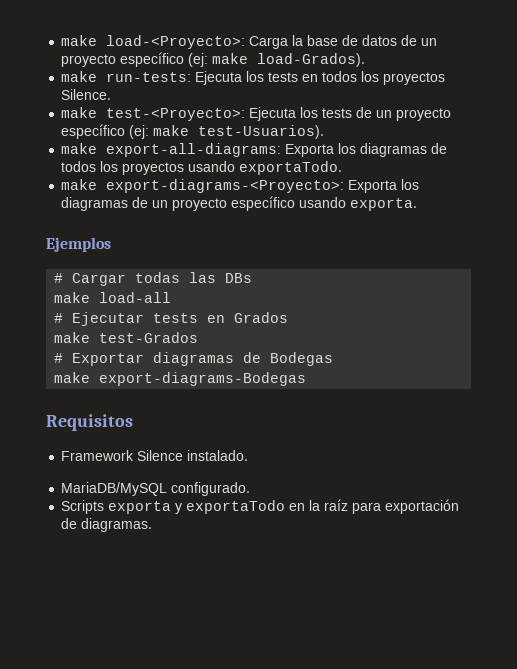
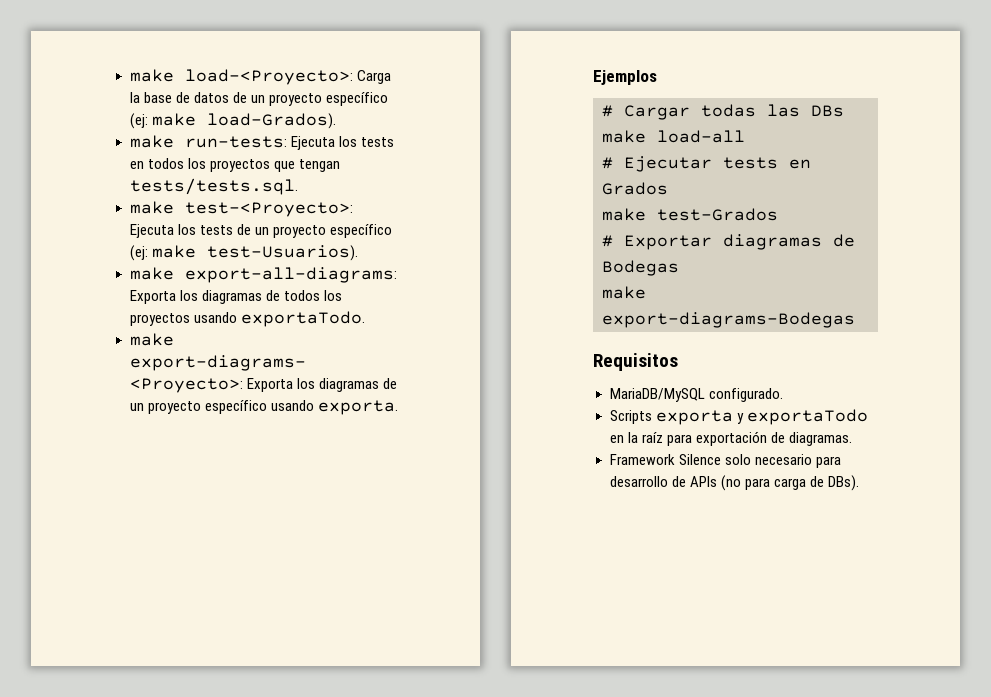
[61,89,112,100] Silence. -> [273,159,340,172] [129,178,298,195] que tengan tests/tests.sql.
[61,450,249,461] // Framework Silence instalado. -> (678, 362) none
(153, 525) none -> [609,454,841,468] [609,475,859,491] // Framework Silence solo necesario para desarrollo de APIs (no para carga de DBs).

